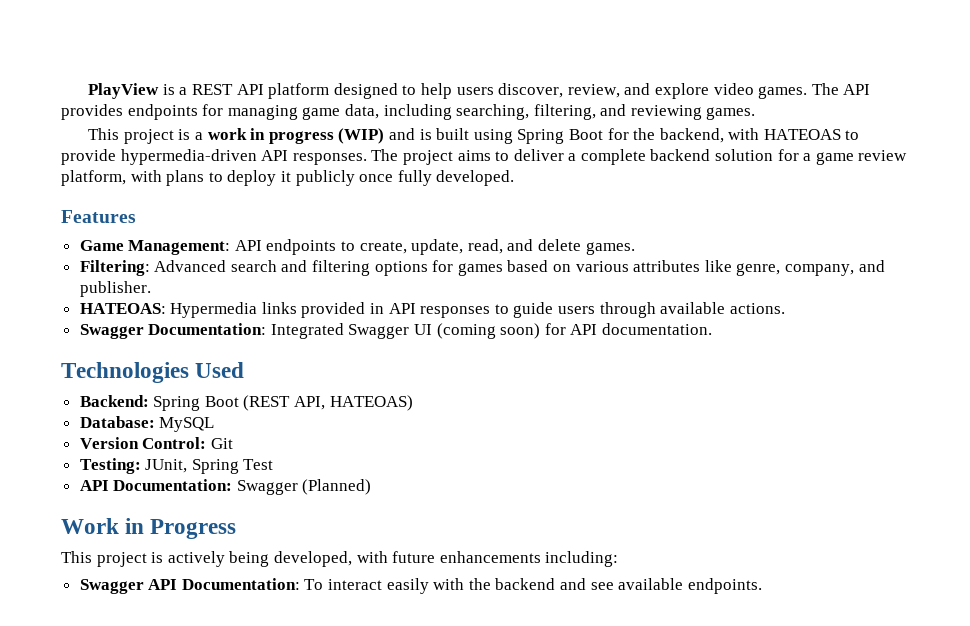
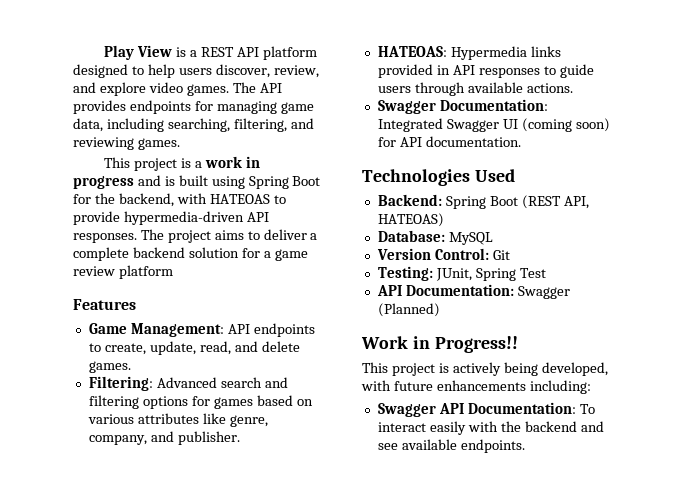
[88,83,160,99] PlayView -> [104,45,173,60] Play View
[338,128,385,144] (WIP) -> (134, 182) none
[61,170,515,186] platform, with plans to deploy it publicly once fully developed. -> [118,265,173,279] platform
[150,519,237,539] Progress -> [434,336,518,353] Progress!!

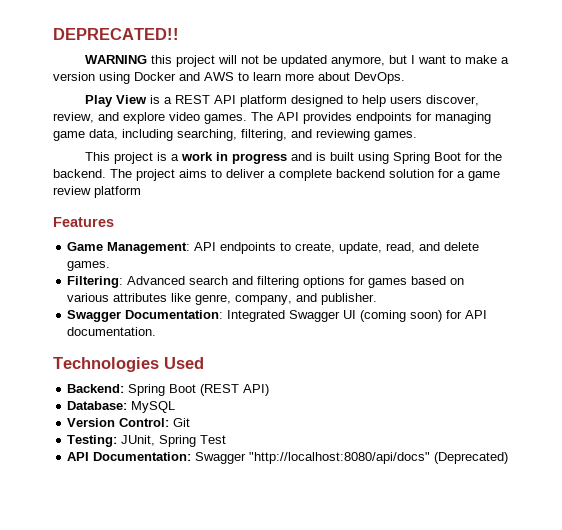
(104, 52) none -> [53,28,179,40] [84,55,509,67] [53,72,405,84] DEPRECATED!! // WARNING this project will not be updated anymore, but I want to make a version using Docker and AWS to learn more about DevOps. //
[118,193,286,207] [73,211,269,225] [73,233,137,243] backend, with HATEOAS to provide hypermedia-driven API responses. -> [53,169,106,178] backend.
[377,46,561,60] [377,64,594,78] [377,82,573,96] // HATEOAS: Hypermedia links provided in API responses to guide users through available actions. -> (378, 299) none
[563,196,589,209] [377,213,444,227] API, HATEOAS) -> [243,384,270,396] API)
[377,303,440,317] [361,336,518,353] [362,362,608,376] [361,380,591,394] [377,402,595,417] [377,421,604,435] [377,439,525,453] (Planned) // Work in Progress!! // This project is actively being developed, with future enhancements including: // Swagger API Documentation: To interact easily with the backend and see available endpoints. -> [249,452,509,464] "http://localhost:8080/api/docs" (Deprecated)

